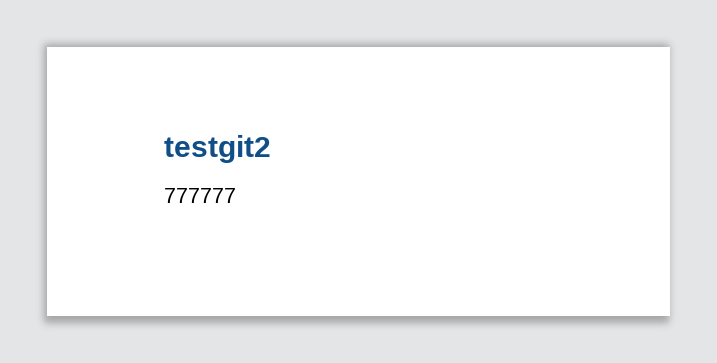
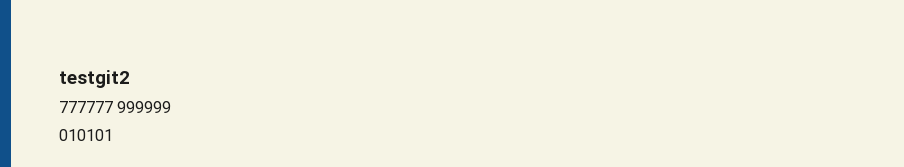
(236, 195) none -> [117,101,172,113] [59,129,113,141] 999999 // 010101

